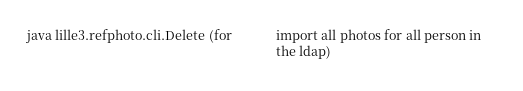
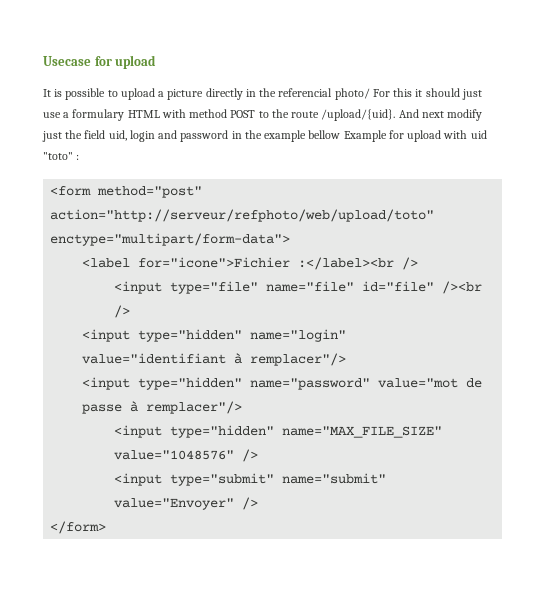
[26,29,482,44] [276,45,332,59] java lille3.refphoto.cli.Delete (for import all photos for all person in the ldap) -> [43,55,157,69] [43,88,482,100] [43,109,483,121] [42,130,487,142] [43,152,80,160] [50,186,203,198] [50,209,435,222] [50,233,291,246] [82,257,419,270] [114,281,483,294] [114,305,131,318] [82,329,347,342] [82,353,347,366] [82,377,483,390] [82,401,243,414] [114,425,443,438] [114,449,259,462] [114,473,387,486] [114,497,259,510] [50,521,107,534] Usecase for upload // It is possible to upload a picture directly in the referencial photo/ For this it should just use a formulary HTML with method POST to the route /upload/{uid}. And next modify just the field uid, login and password in the example bellow Example for upload with uid "toto" : // <form method="post" action="http://serveur/refphoto/web/upload/toto" enctype="multipart/form-data"> // <label for="icone">Fichier :</label><br /> // <input type="file" name="file" id="file" /><br /> // <input type="hidden" name="login" value="identifiant à remplacer"/> // <input type="hidden" name="password" value="mot de passe à remplacer"/> // <input type="hidden" name="MAX_FILE_SIZE" value="1048576" /> // <input type="submit" name="submit" value="Envoyer" /> // </form>

